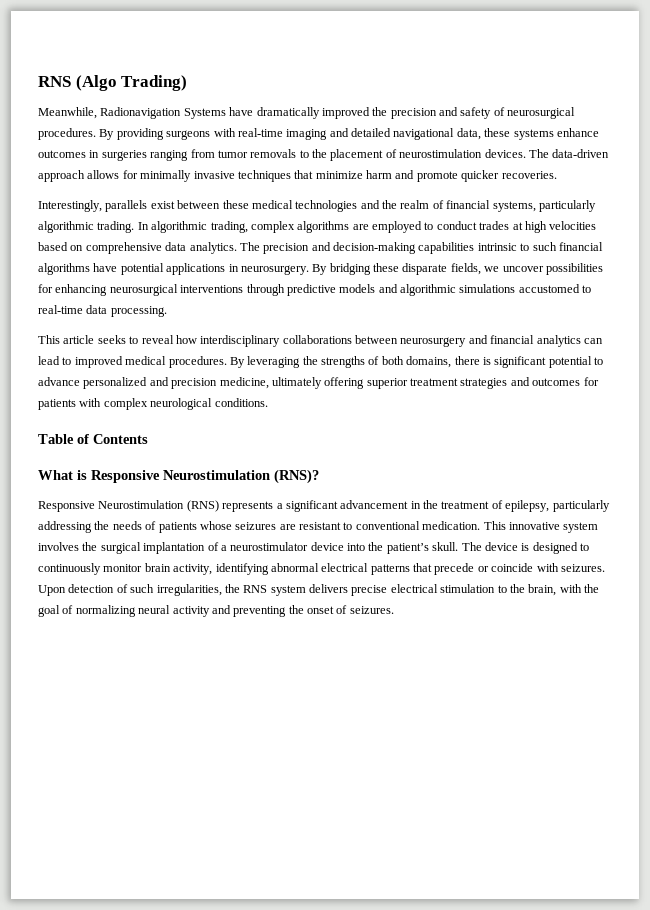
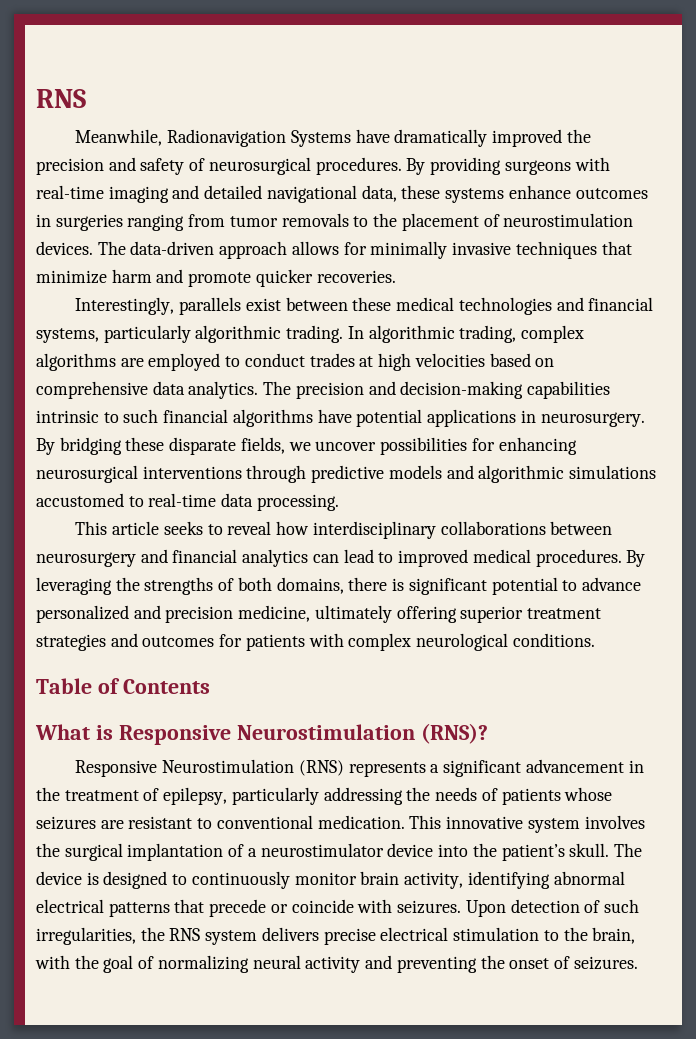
[38,75,188,91] RNS (Algo Trading) -> [36,89,86,108] RNS
[382,200,444,209] the realm of -> (584, 304) none

